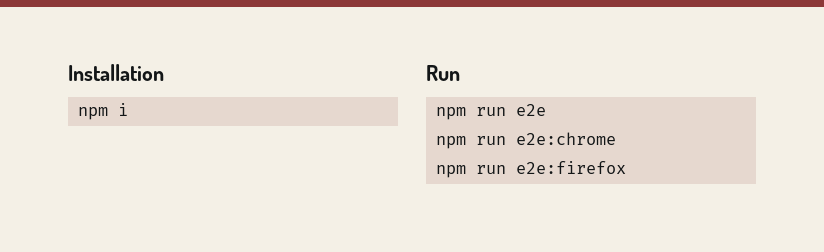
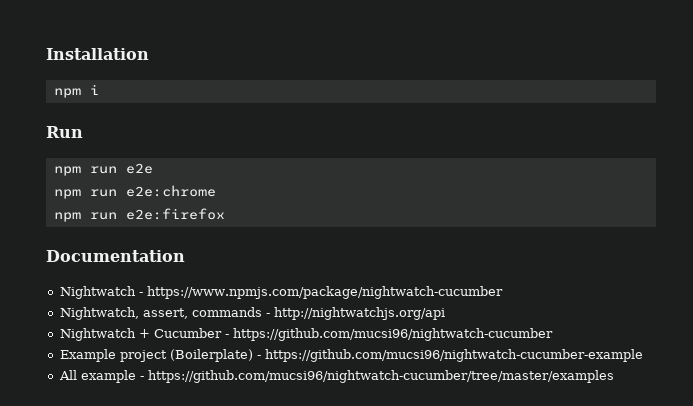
(626, 167) none -> [46,250,185,262] [59,286,503,299] [59,307,445,320] [59,328,553,341] [59,349,643,362] [58,370,614,383] // Documentation // Nightwatch - https://www.npmjs.com/package/nightwatch-cucumber // Nightwatch, assert, commands - http://nightwatchjs.org/api // Nightwatch + Cucumber - https://github.com/mucsi96/nightwatch-cucumber // Example project (Boilerplate) - https://github.com/mucsi96/nightwatch-cucumber-example // All example - https://github.com/mucsi96/nightwatch-cucumber/tree/master/examples

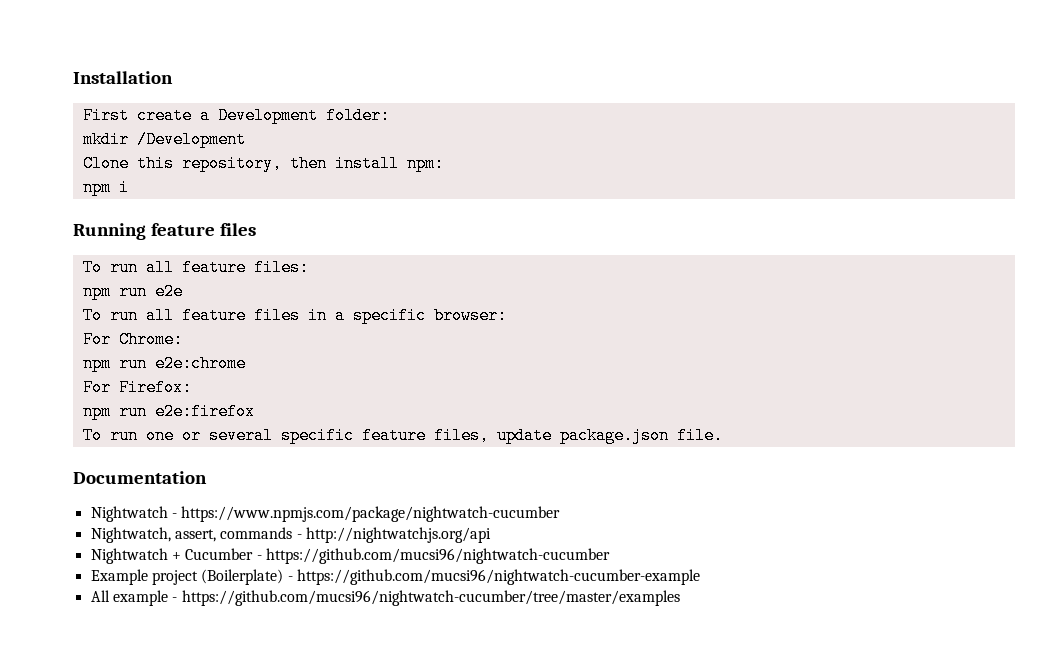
[53,84,99,98] [46,126,83,138] [53,163,153,176] npm i // Run // npm run e2e -> [82,107,390,124] [82,131,246,148] [82,155,444,172] [82,179,129,196] [73,223,256,240] [82,259,309,276] [82,283,183,300] [82,307,507,324] [82,331,183,348] First create a Development folder: // mkdir /Development // Clone this repository, then install npm: // npm i // Running feature files // To run all feature files: // npm run e2e // To run all feature files in a specific browser: // For Chrome:
(216, 191) none -> [82,379,192,396] // For Firefox:
(225, 214) none -> [82,427,723,444] // To run one or several specific feature files, update package.json file.

